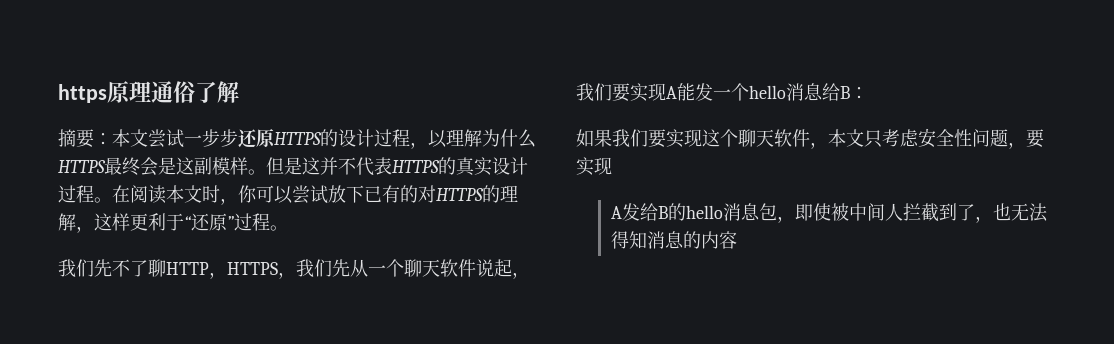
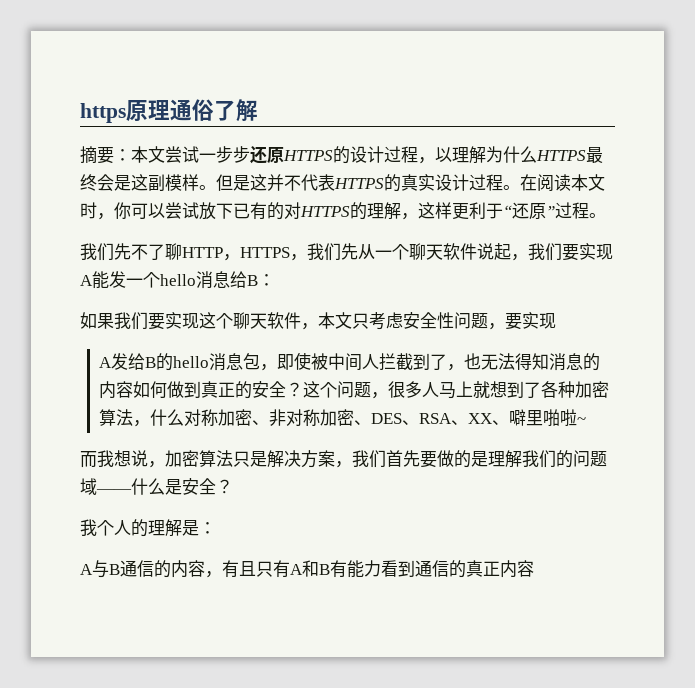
(737, 240) none -> [133,381,610,399] [99,409,587,427] [80,450,607,468] [80,478,233,495] [80,519,216,537] [80,560,534,578] 如何做到真正的安全？这个问题，很多人马上就想到了各种加密算法，什么对称加密、非对称加密、DES、RSA、XX、噼里啪啦~ // 而我想说，加密算法只是解决方案，我们首先要做的是理解我们的问题域——什么是安全？ // 我个人的理解是： // A与B通信的内容，有且只有A和B有能力看到通信的真正内容

